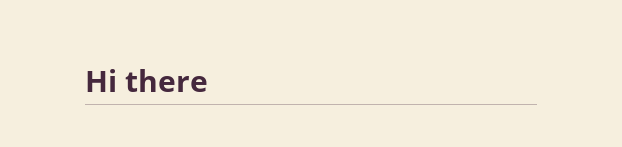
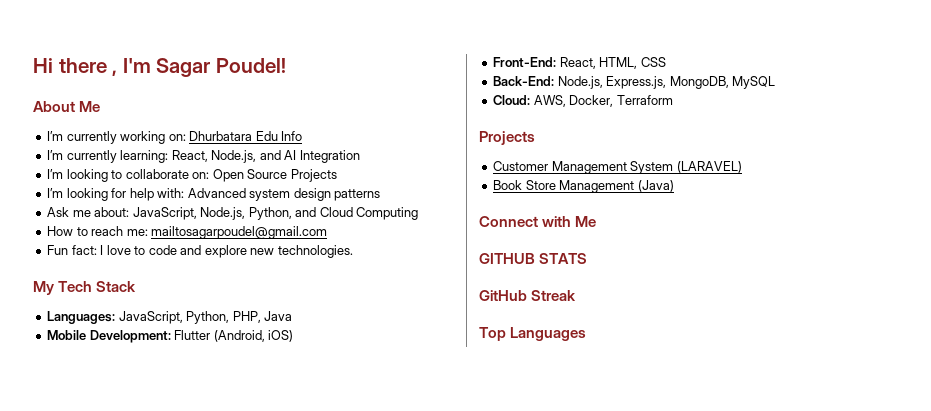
(208, 80) none -> [112,58,286,77] [33,101,101,112] [47,131,303,144] [47,150,360,163] [47,169,337,182] [47,188,381,201] [47,207,419,220] [47,226,328,239] [47,245,353,258] [33,281,137,295] [47,311,293,324] [47,330,294,343] [493,57,666,69] [493,76,776,89] [493,95,673,107] [479,131,535,145] [493,161,742,174] [493,180,674,193] [479,216,597,227] [479,253,588,264] [479,290,577,301] [479,327,587,341] , I'm Sagar Poudel! // About Me // I’m currently working on: Dhurbatara Edu Info // I’m currently learning: React, Node.js, and AI Integration // I’m looking to collaborate on: Open Source Projects // I’m looking for help with: Advanced system design patterns // Ask me about: JavaScript, Node.js, Python, and Cloud Computing // How to reach me: mailtosagarpoudel@gmail.com // Fun fact: I love to code and explore new technologies. // My Tech Stack // Languages: JavaScript, Python, PHP, Java // Mobile Development: Flutter (Android, iOS) // Front-End: React, HTML, CSS // Back-End: Node.js, Express.js, MongoDB, MySQL // Cloud: AWS, Docker, Terraform // Projects // Customer Management System (LARAVEL) // Book Store Management (Java) // Connect with Me // GITHUB STATS // GitHub Streak // Top Languages

